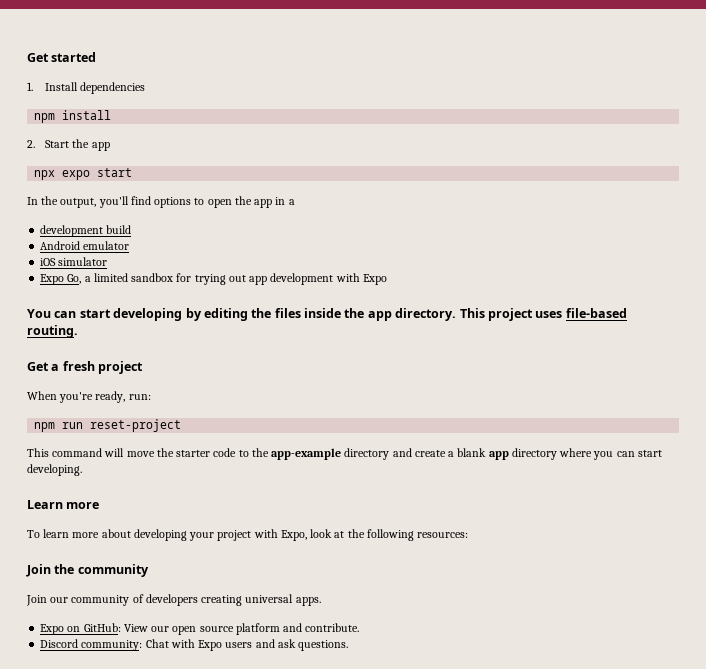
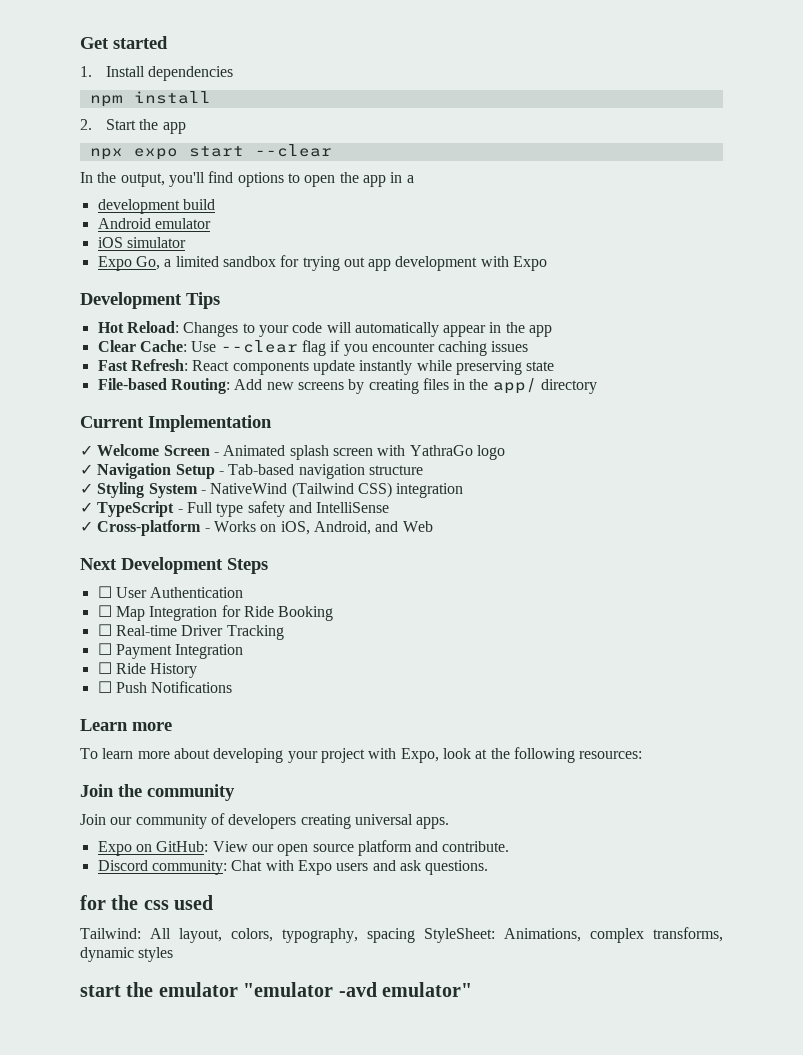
(133, 172) none -> [254,144,332,157] --clear
[27,308,627,321] [27,325,78,338] [27,361,144,374] [27,391,151,403] [34,419,182,432] [27,448,662,460] [27,464,82,476] You can start developing by editing the files inside the app directory. This project uses file-based routing. // Get a fresh project // When you're ready, run: // npm run reset-project // This command will move the starter code to the app-example directory and create a blank app directory where you can start developing. -> [80,292,220,309] [97,321,553,337] [97,340,529,356] [97,359,555,375] [97,378,598,394] [80,415,272,432] [80,444,505,460] [80,463,423,479] [80,482,464,498] [80,501,390,517] [80,520,433,536] [80,557,268,574] [97,586,244,598] [97,605,334,621] [97,624,284,640] [97,643,244,659] [97,662,198,678] [97,681,233,693] Development Tips // Hot Reload: Changes to your code will automatically appear in the app // Clear Cache: Use --clear flag if you encounter caching issues // Fast Refresh: React components update instantly while preserving state // File-based Routing: Add new screens by creating files in the app/ directory // Current Implementation // ✓ Welcome Screen - Animated splash screen with YathraGo logo // ✓ Navigation Setup - Tab-based navigation structure // ✓ Styling System - NativeWind (Tailwind CSS) integration // ✓ TypeScript - Full type safety and IntelliSense // ✓ Cross-platform - Works on iOS, Android, and Web // Next Development Steps // ☐ User Authentication // ☐ Map Integration for Ride Booking // ☐ Real-time Driver Tracking // ☐ Payment Integration // ☐ Ride History // ☐ Push Notifications
(349, 645) none -> [80,895,214,910] [80,927,723,943] [80,947,174,962] [80,982,472,997] // for the css used // Tailwind: All layout, colors, typography, spacing StyleSheet: Animations, complex transforms, dynamic styles // start the emulator "emulator -avd emulator"

